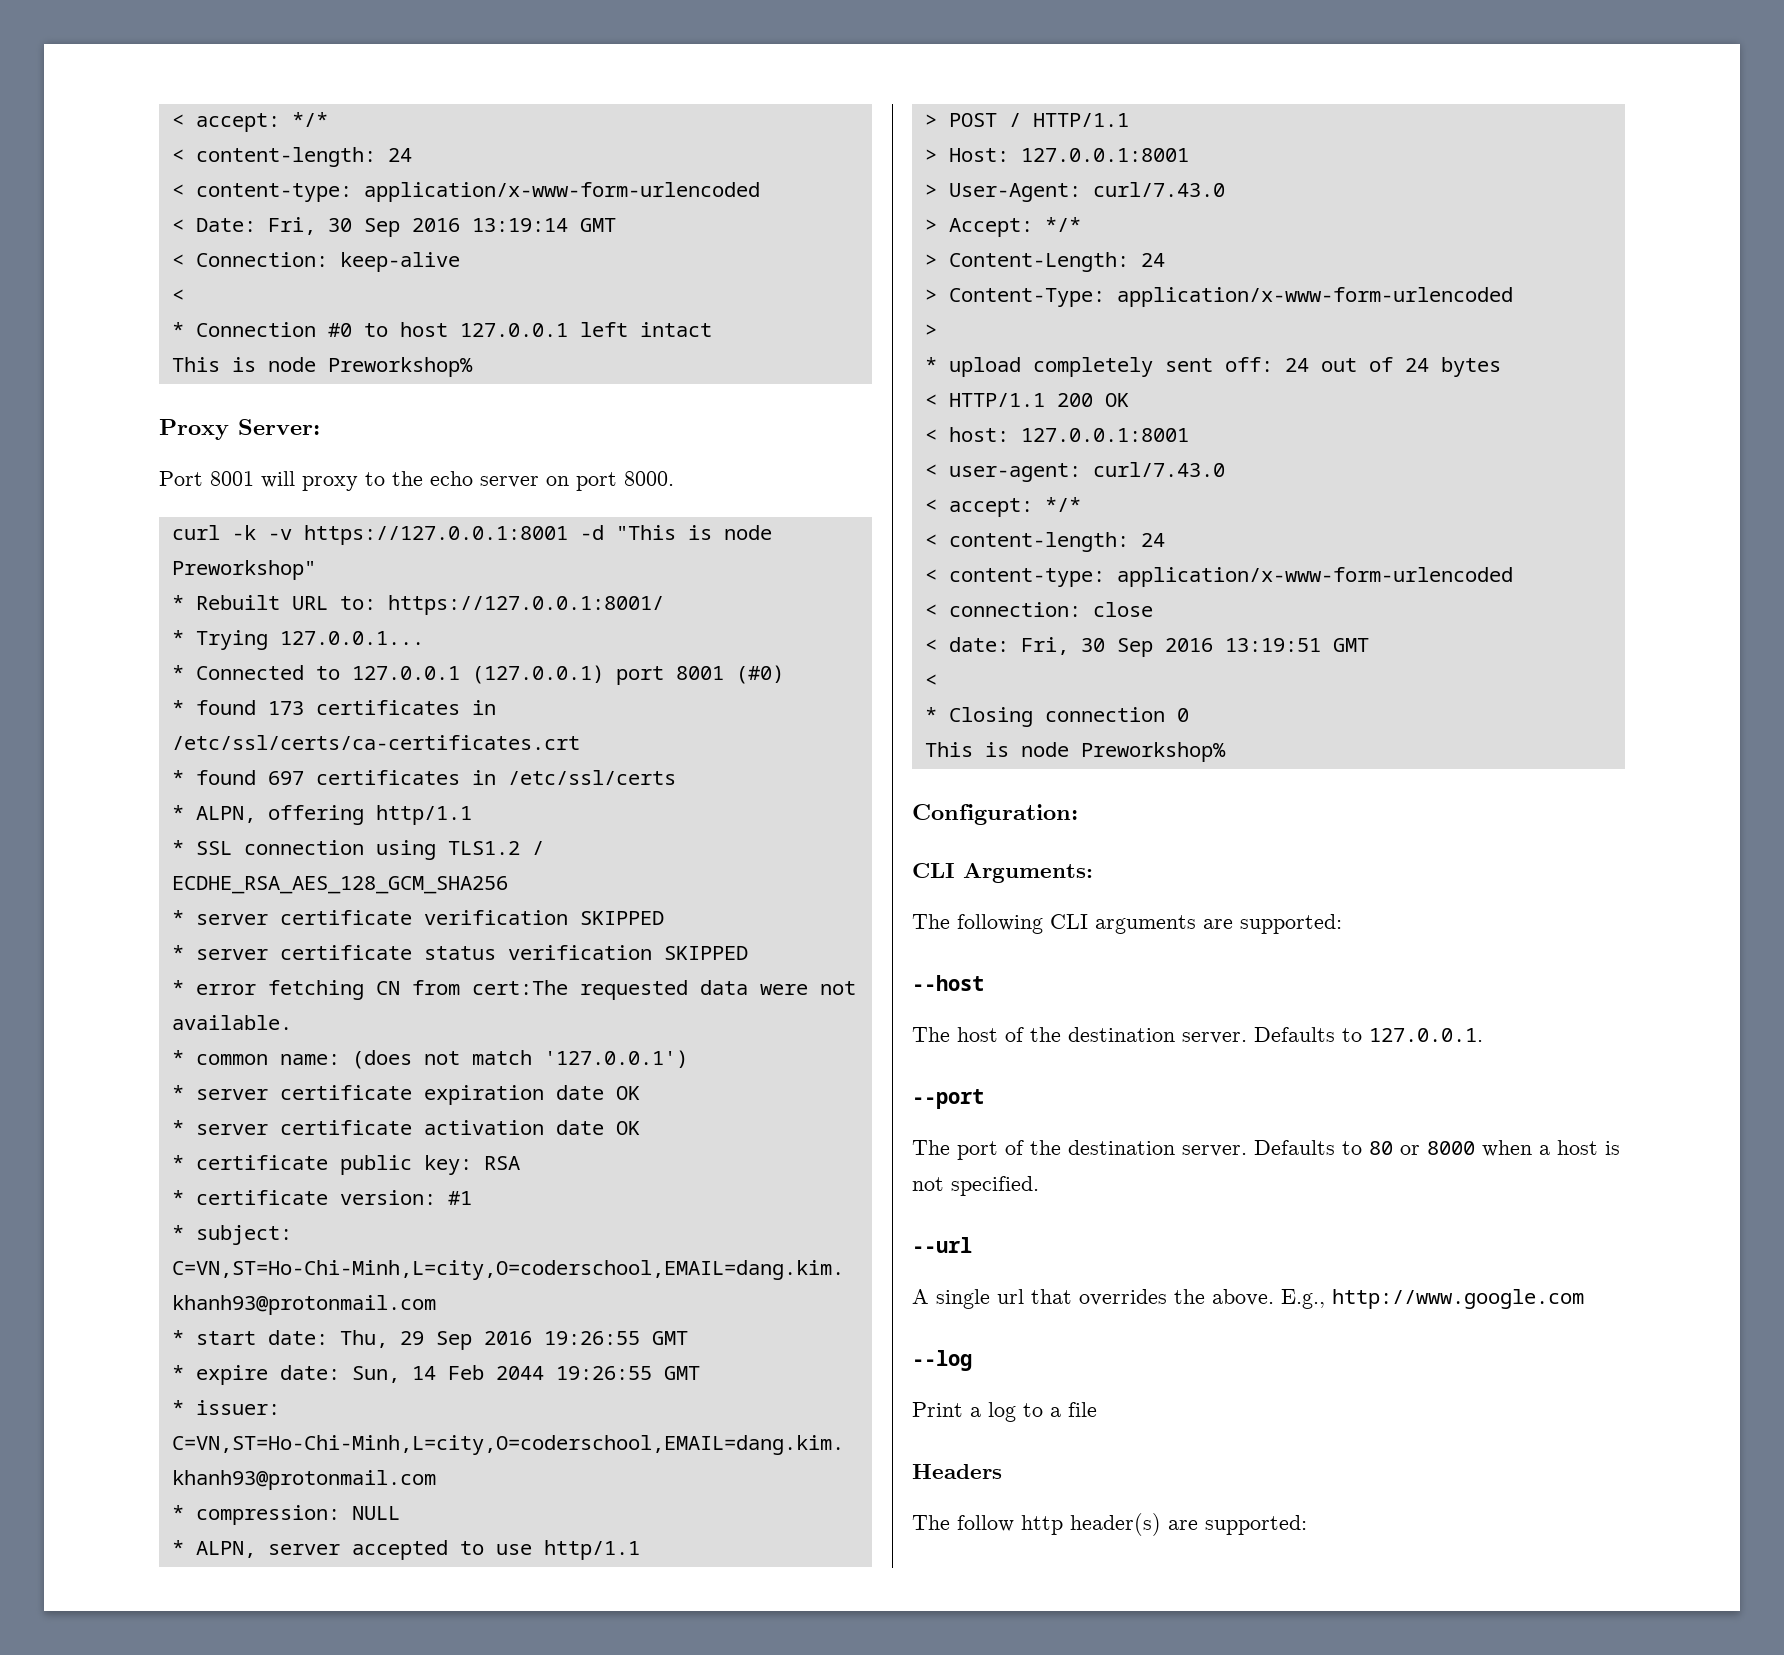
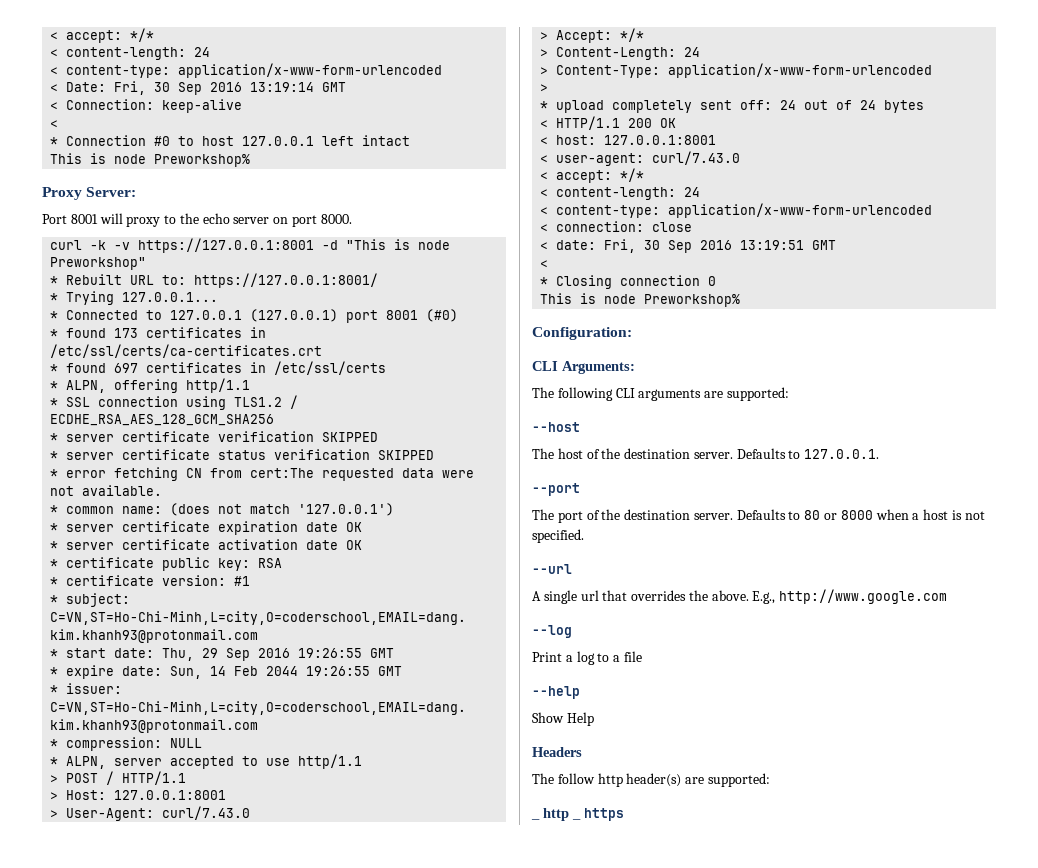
(1097, 1409) none -> [532,686,580,699] [532,712,594,726] // --help // Show Help
(1307, 1525) none -> [531,808,624,821] // _ http _ https

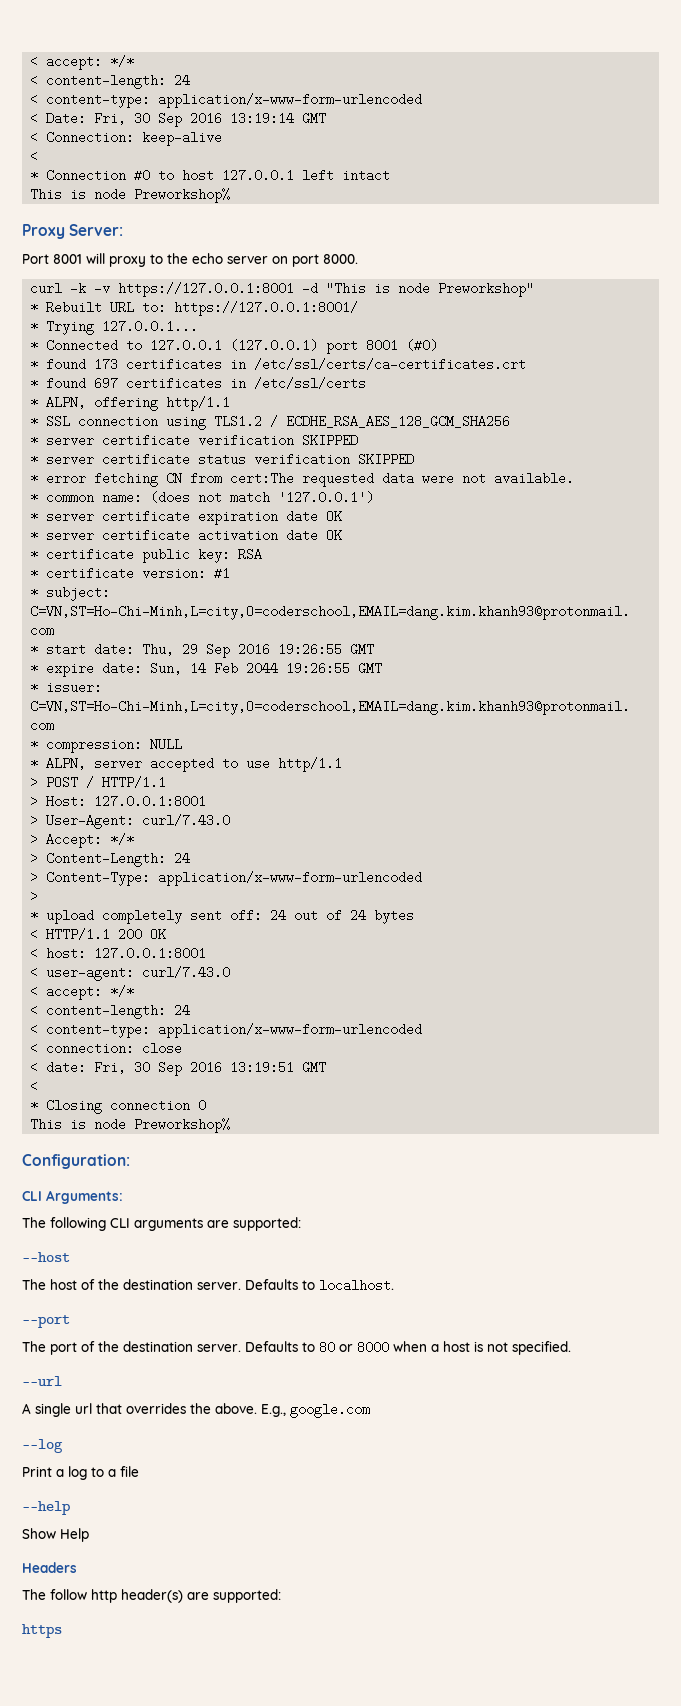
[804,449,880,459] 127.0.0.1. -> [319,1279,394,1292] localhost.
[779,589,948,604] http://www.google.com -> [290,1403,370,1418] google.com
[531,808,581,821] _ http _ -> (281, 1596) none

